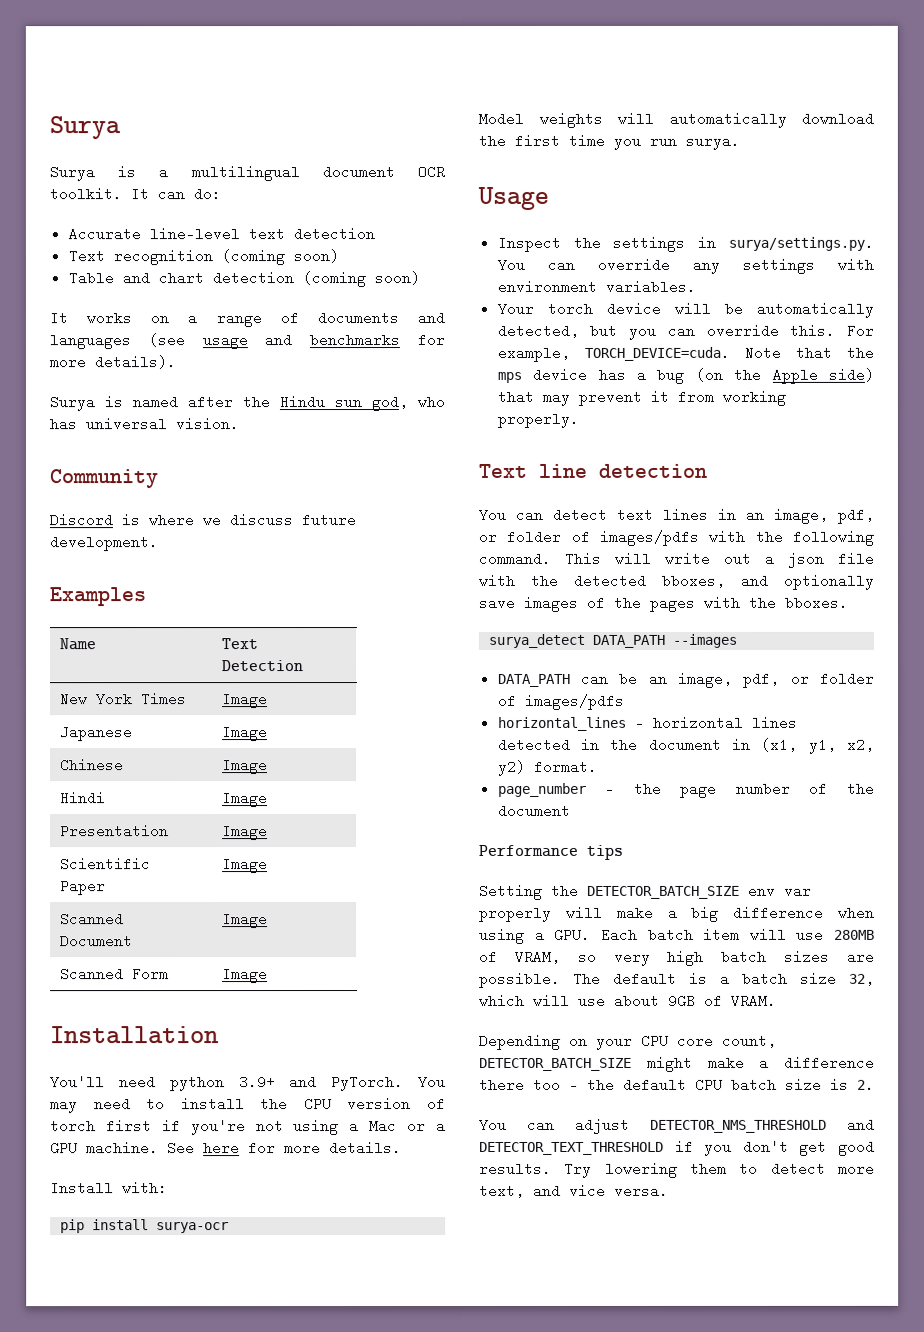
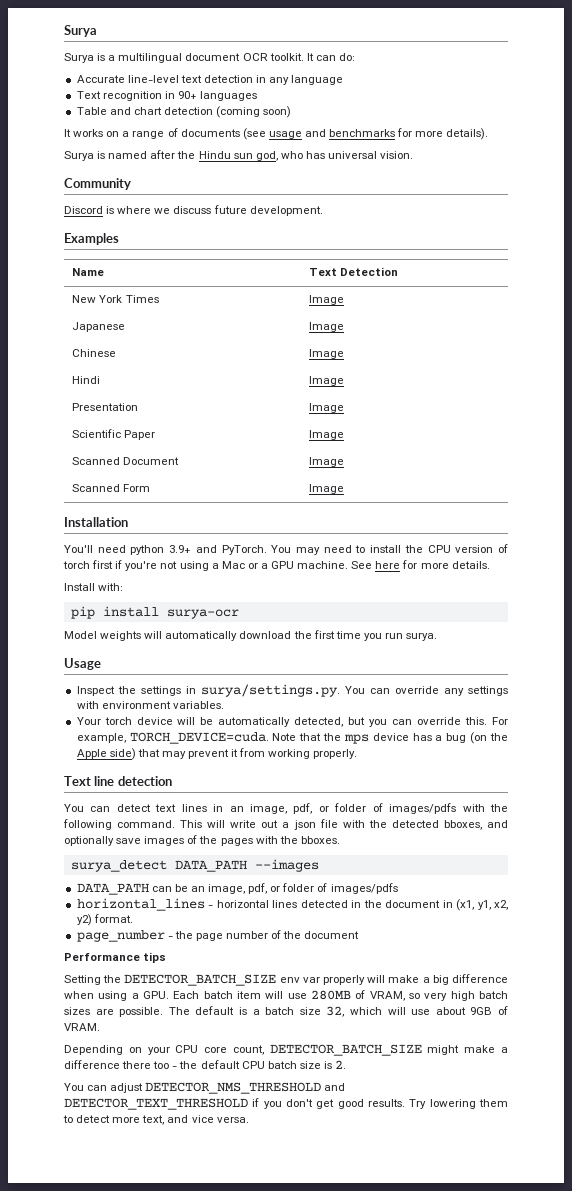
(375, 234) none -> [256,75,344,85] in any language
[220,249,339,266] (coming soon) -> [164,91,258,101] in 90+ languages
[417,311,445,326] [49,333,131,350] and languages -> (240, 133) none

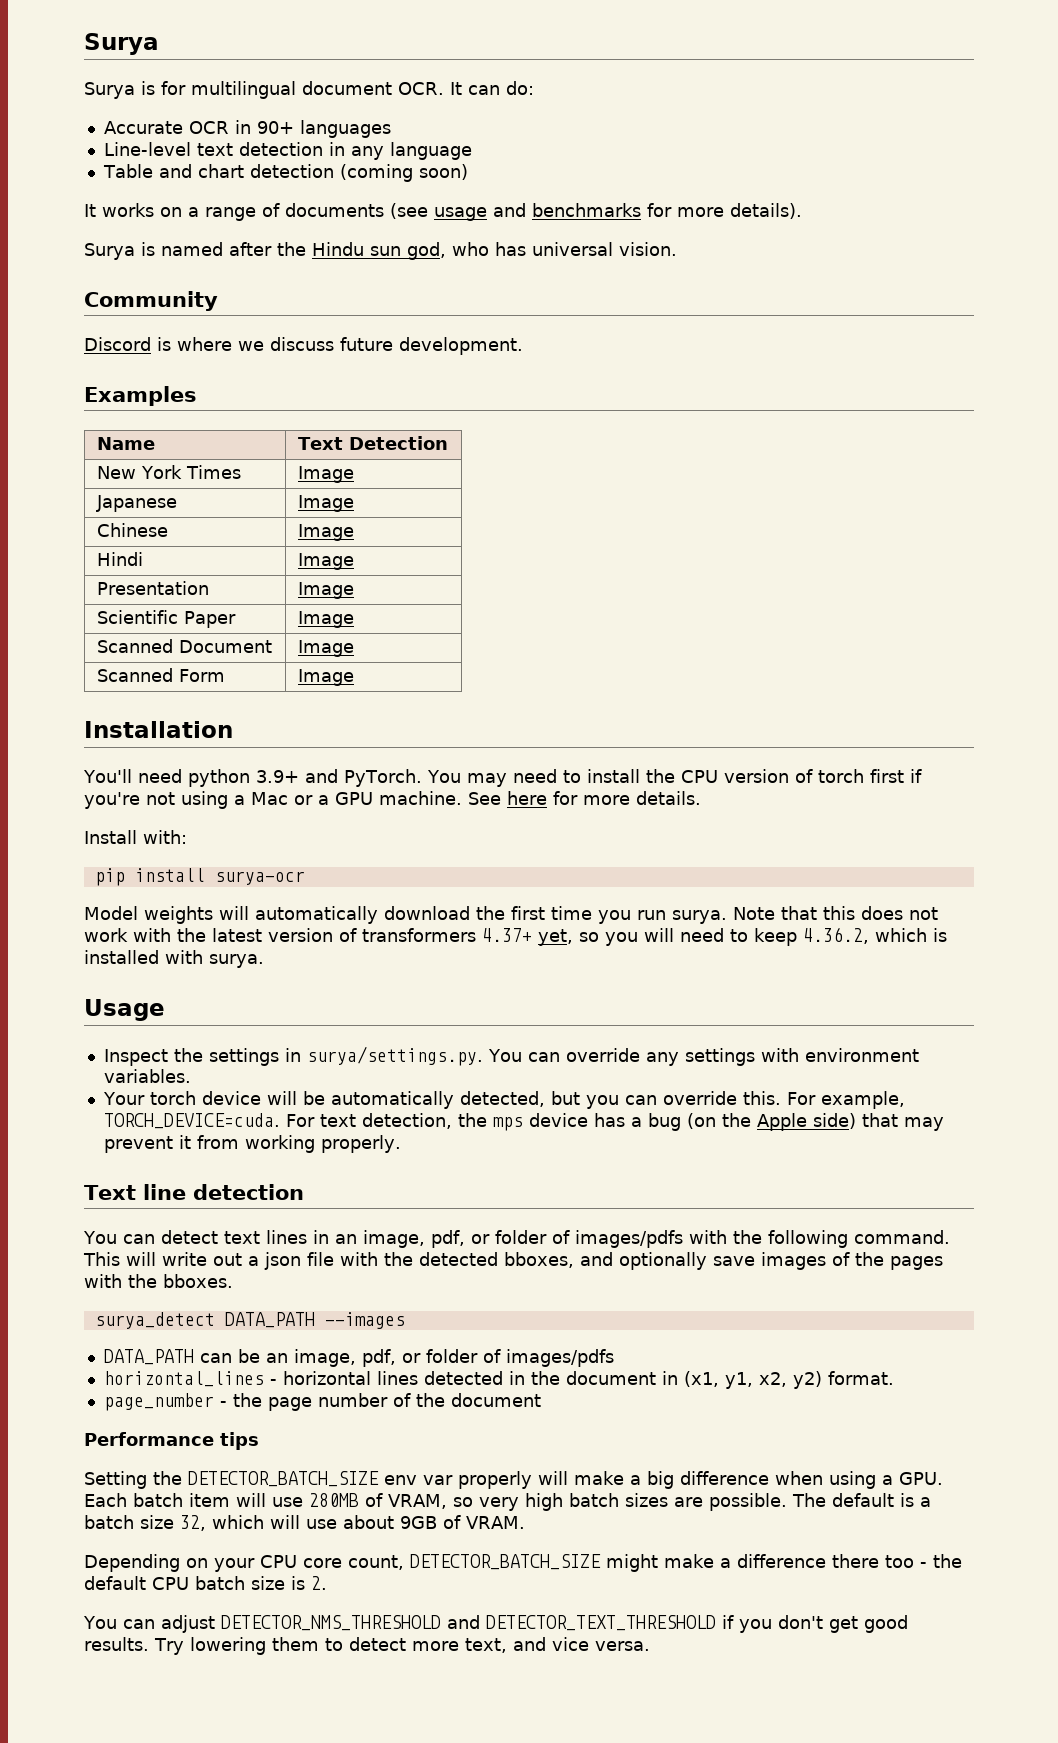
[108,55,116,61] a -> [161,81,186,95] for
[242,53,304,61] OCR toolkit. -> [398,82,444,95] OCR.
[127,75,179,83] line-level -> [188,120,391,138] [103,142,191,156] OCR in 90+ languages // Line-level
[76,91,258,101] // Text recognition in 90+ languages -> (472, 151) none
(438, 637) none -> [733,906,938,920] [84,927,947,946] [84,950,264,968] Note that this does not work with the latest version of transformers 4.37+ yet, so you will need to keep 4.36.2, which is installed with surya.
[272,733,322,741] Note that -> [285,1113,452,1129] For text detection,

